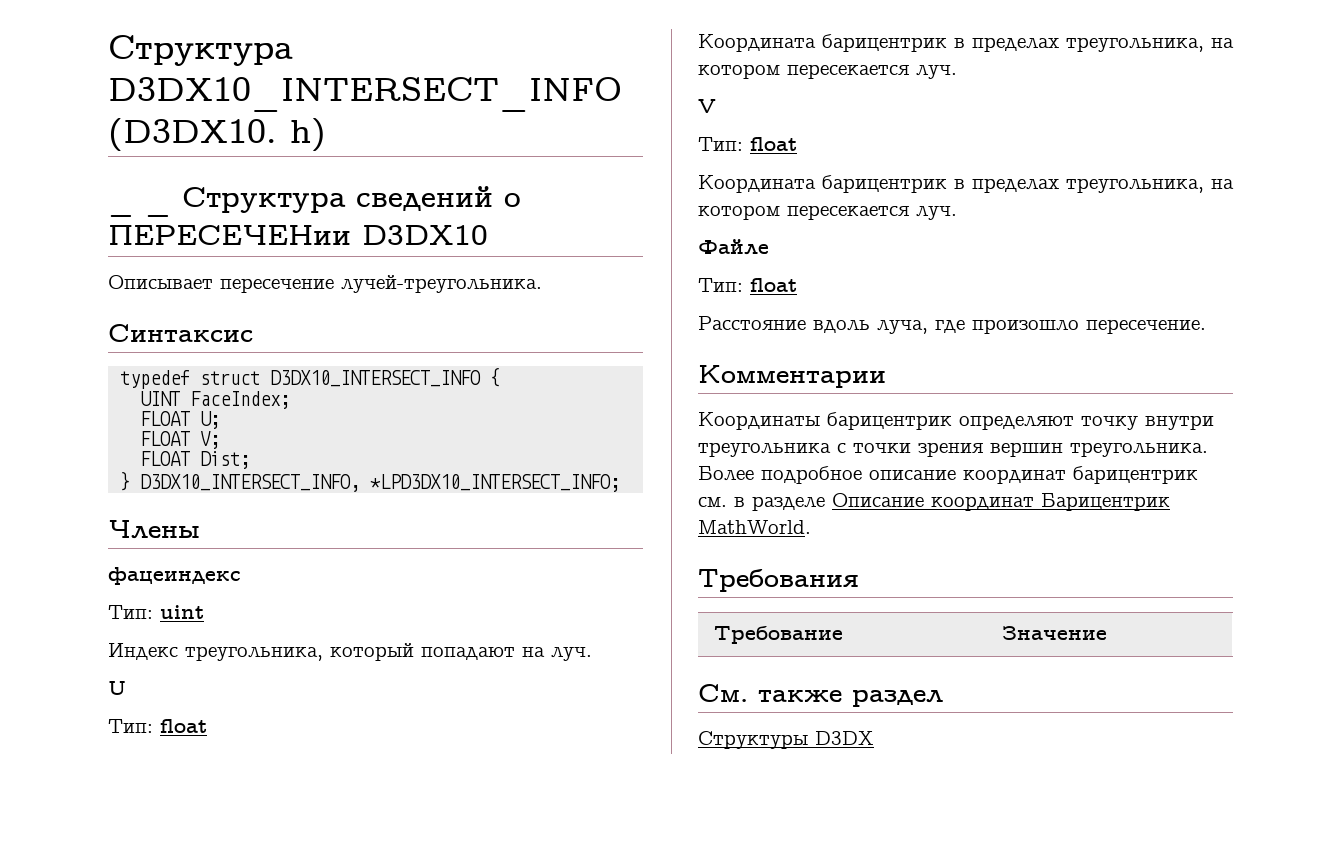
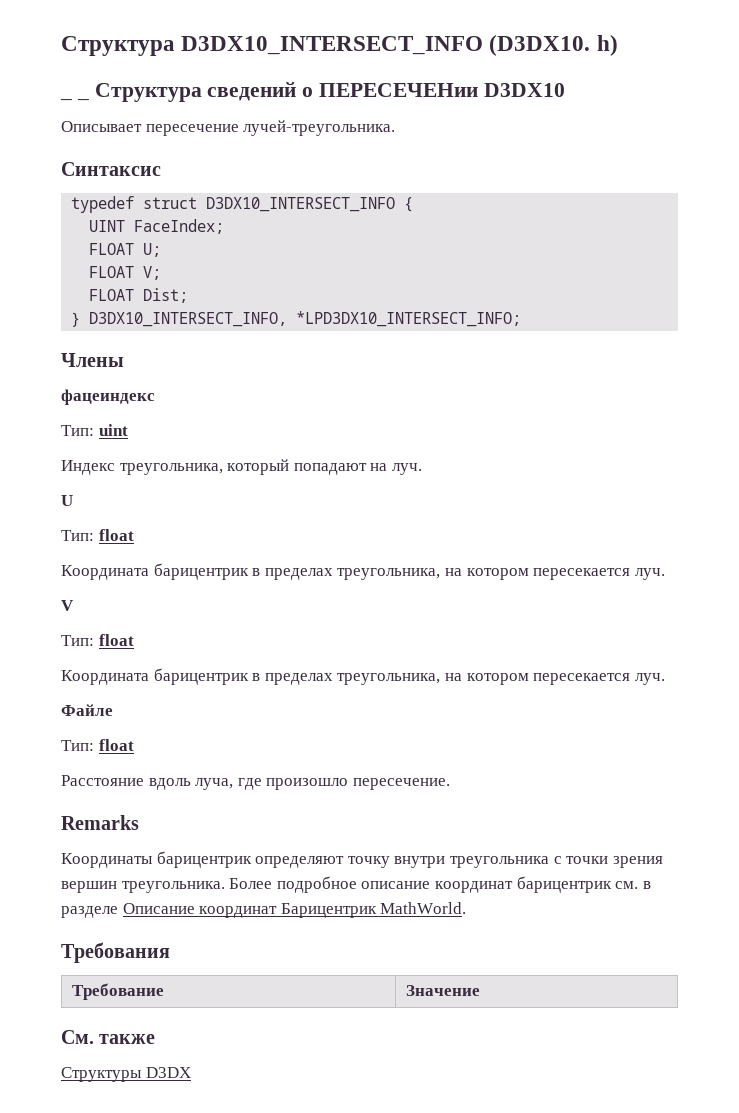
[698,365,886,388] Комментарии -> [61,815,139,830] Remarks
[852,690,943,707] раздел -> (156, 1039) none

